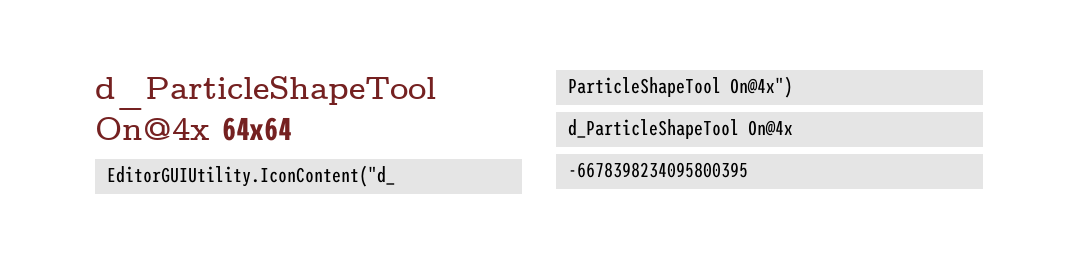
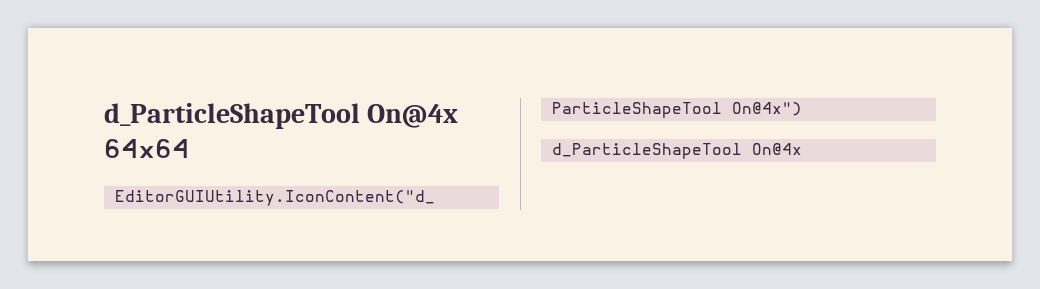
[568,162,749,178] // -6678398234095800395 -> (802, 149) none

